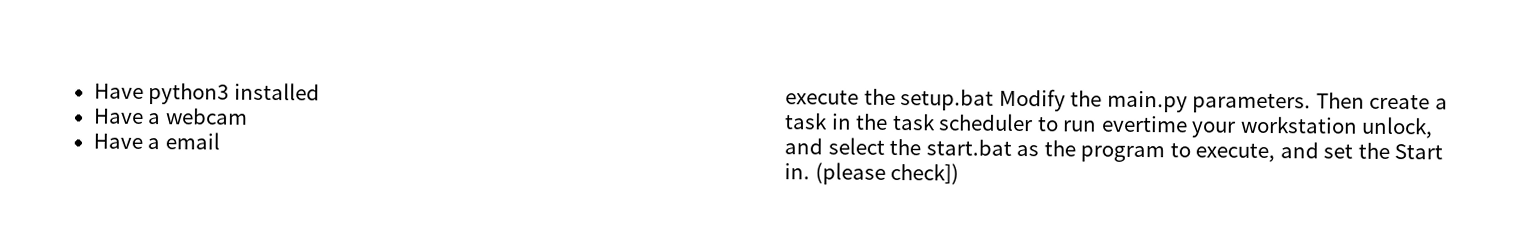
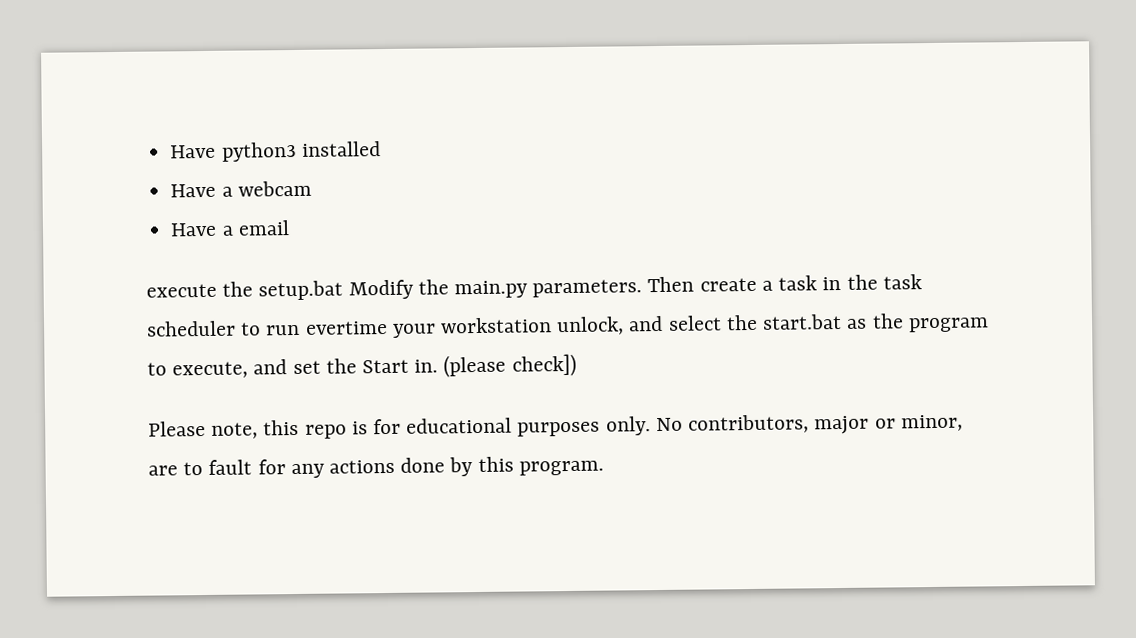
(960, 173) none -> [148,414,963,439] [148,456,604,479] // Please note, this repo is for educational purposes only. No contributors, major or minor, are to fault for any actions done by this program.

